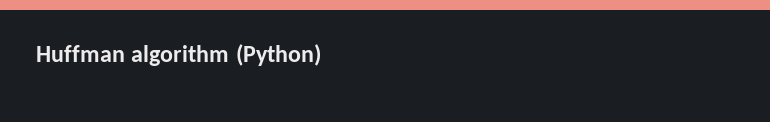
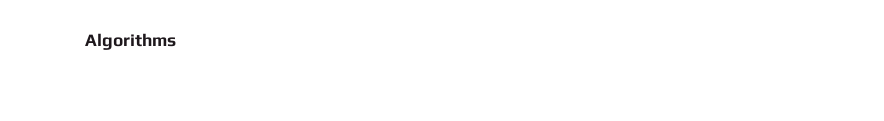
[36,44,321,66] Huffman algorithm (Python) -> [85,33,176,50] Algorithms

